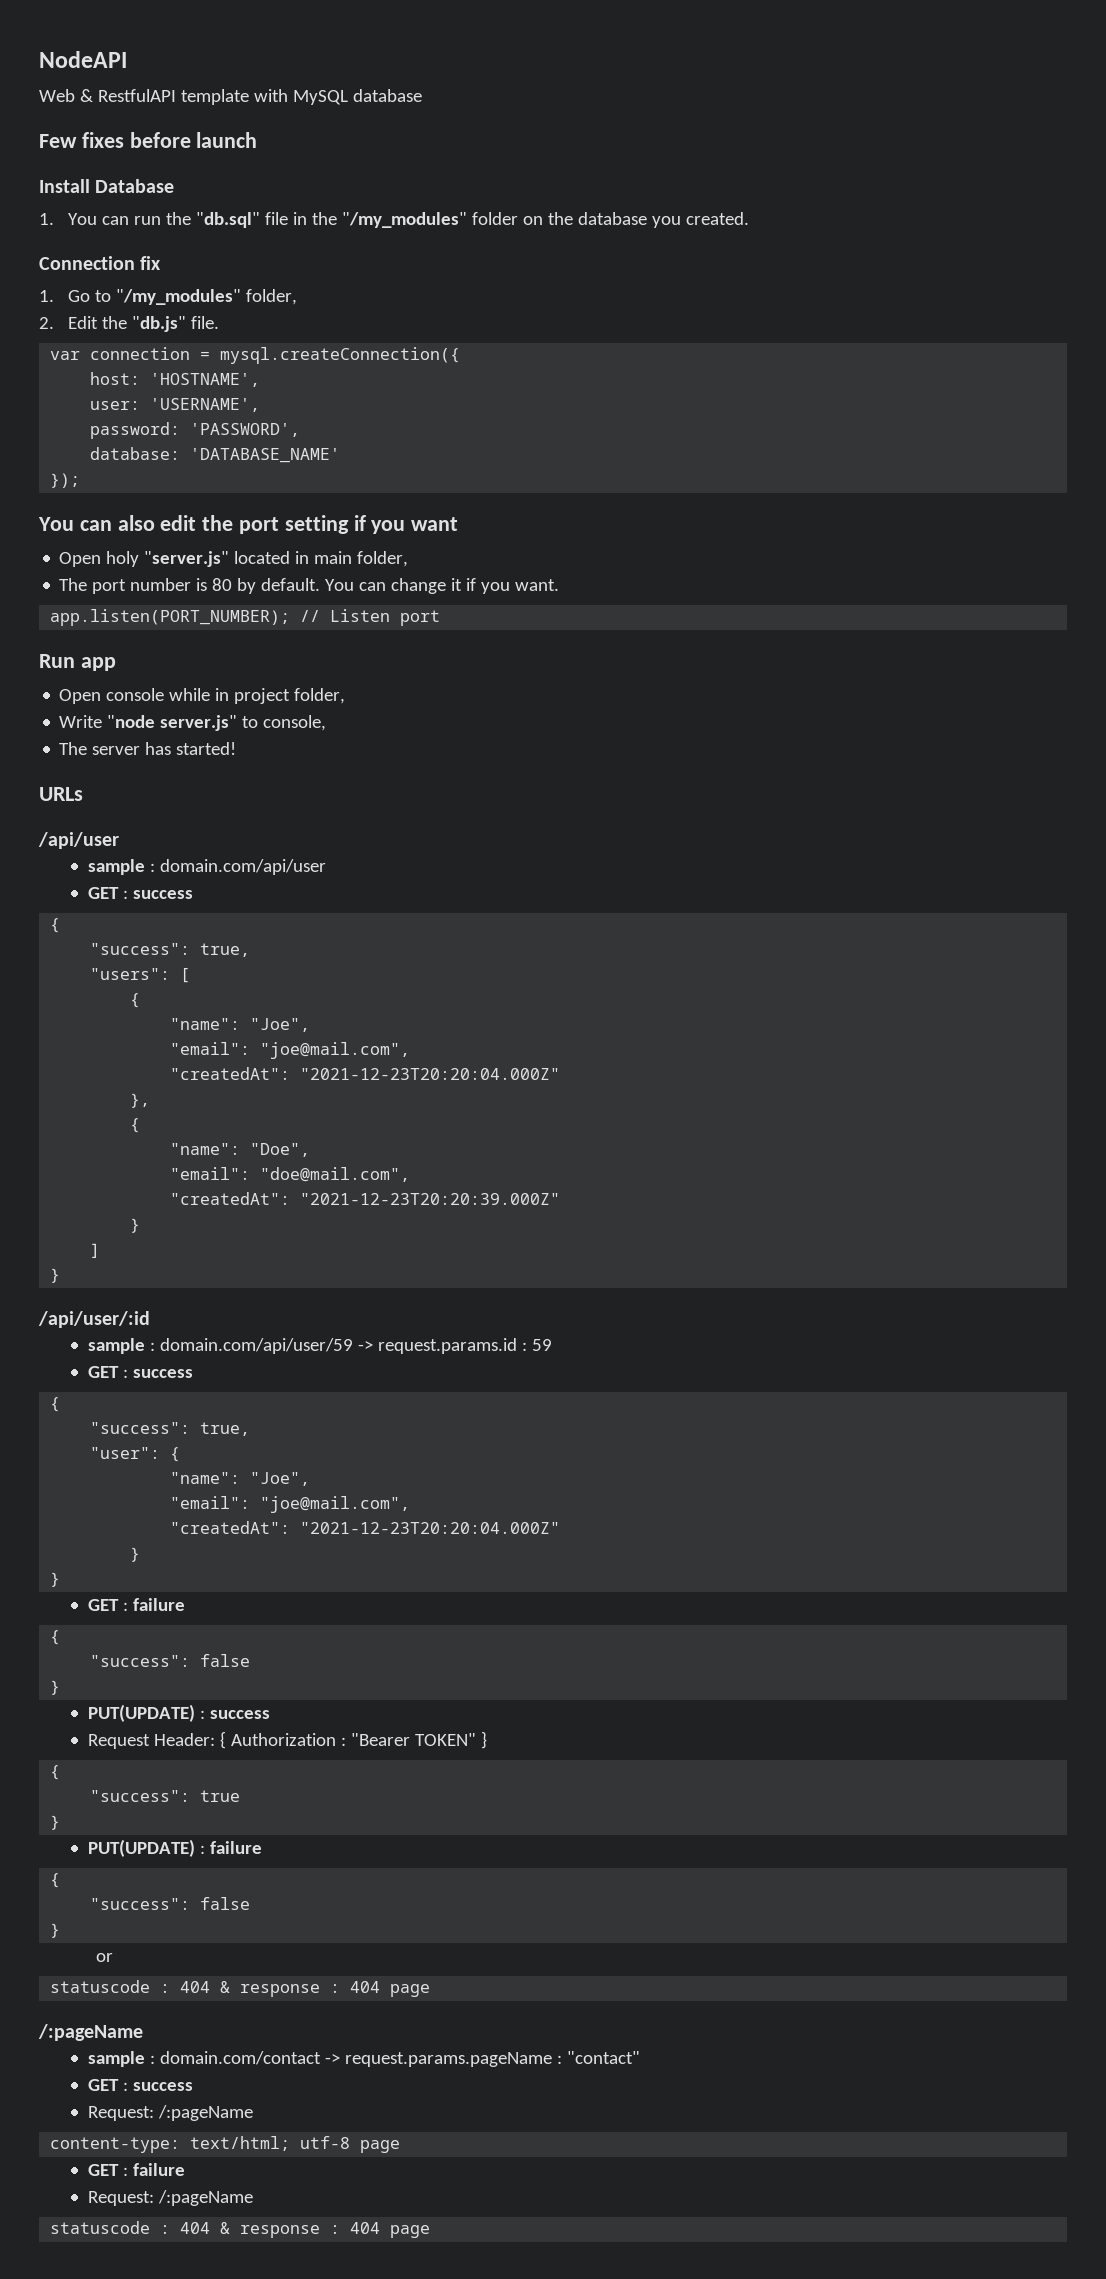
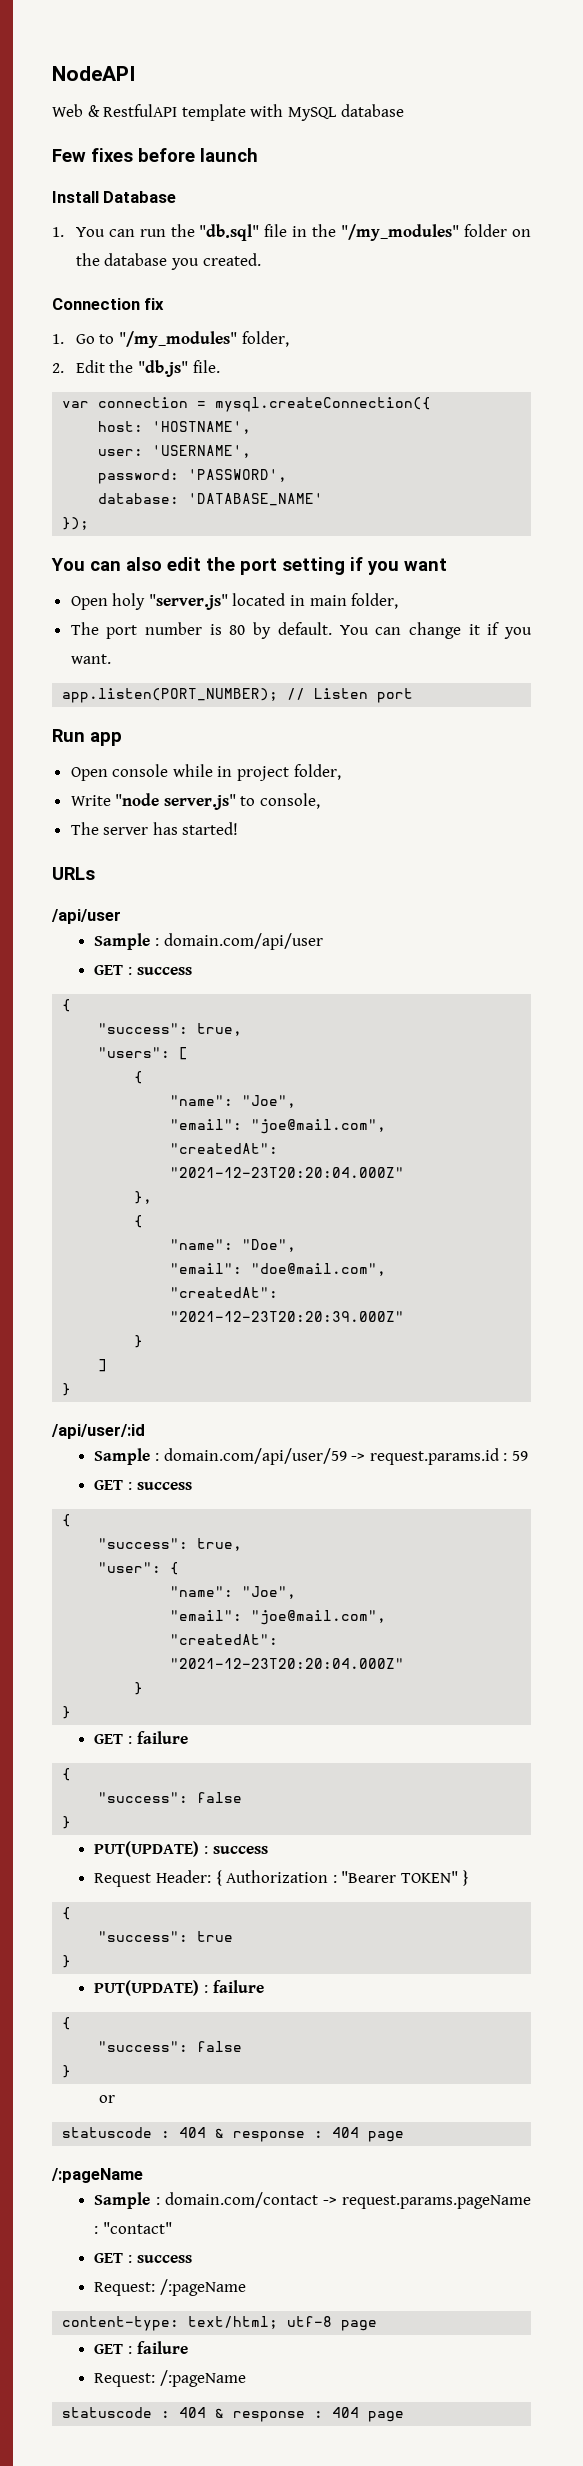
[88,859,146,875] sample -> [94,933,151,950] Sample
[88,1338,146,1354] sample -> [94,1448,151,1465] Sample
[88,2051,146,2067] sample -> [94,2192,151,2209] Sample

